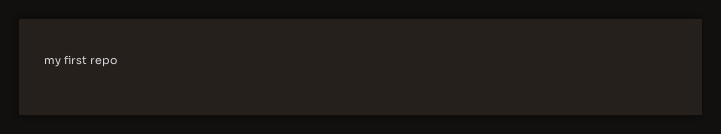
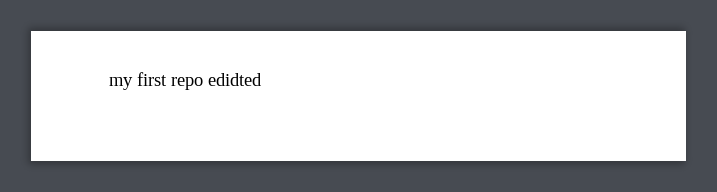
(117, 62) none -> [208,73,262,86] edidted

